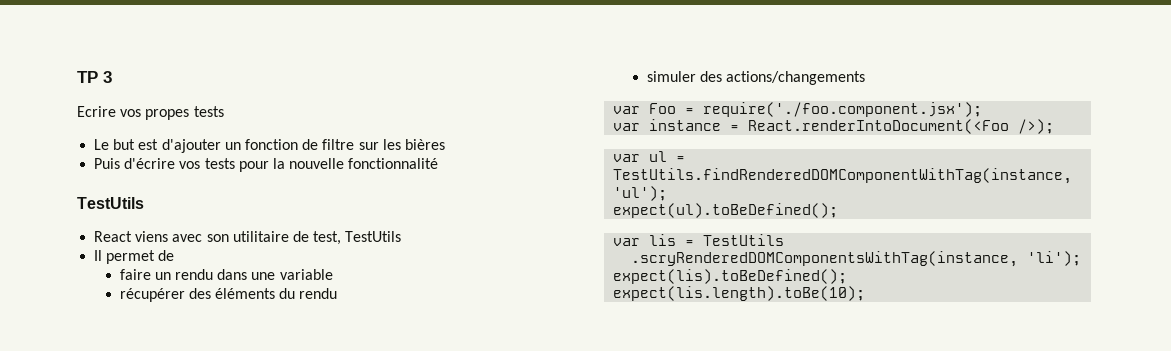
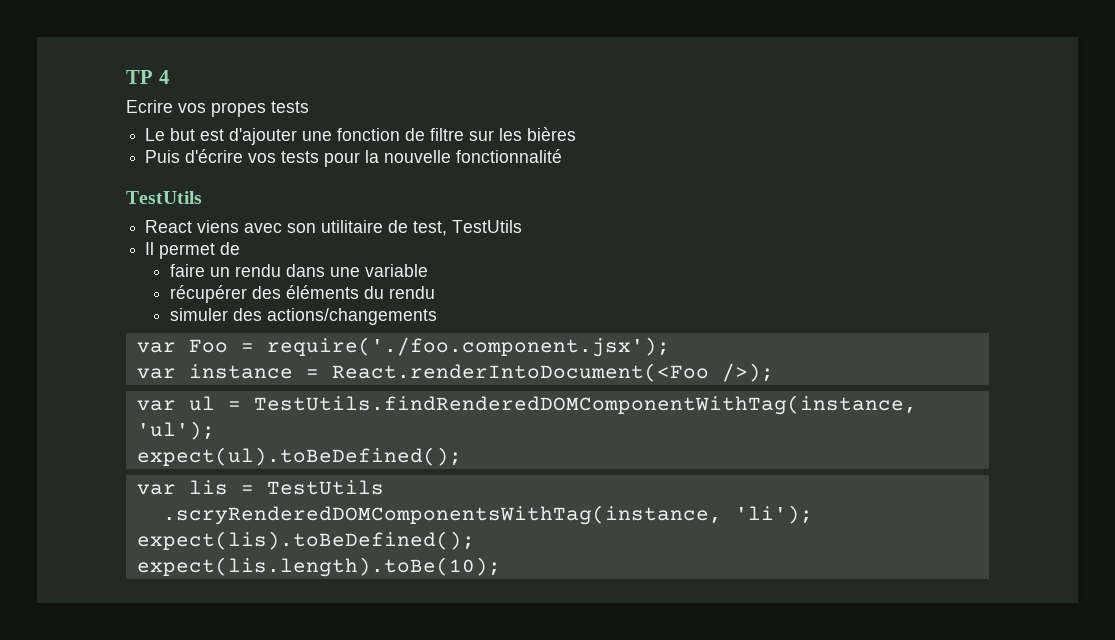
[103,71,112,83] 3 -> [158,70,169,84] 4
[224,142,241,150] un -> [302,131,333,141] une

